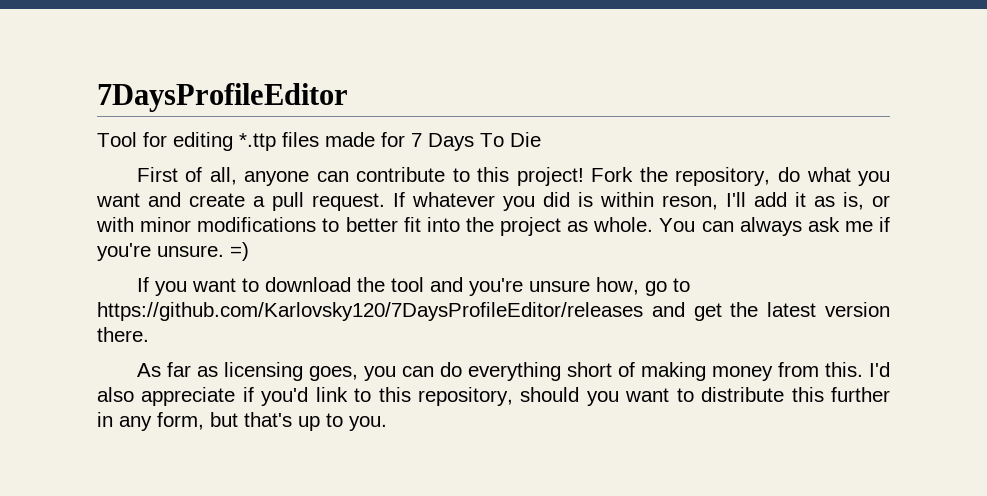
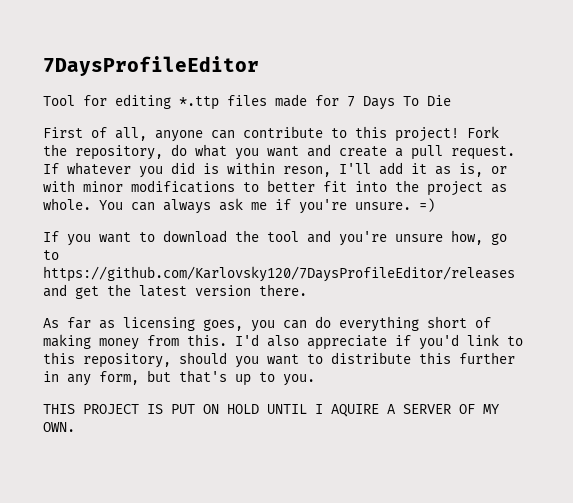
(387, 423) none -> [43,404,499,417] [43,422,75,432] // THIS PROJECT IS PUT ON HOLD UNTIL I AQUIRE A SERVER OF MY OWN.

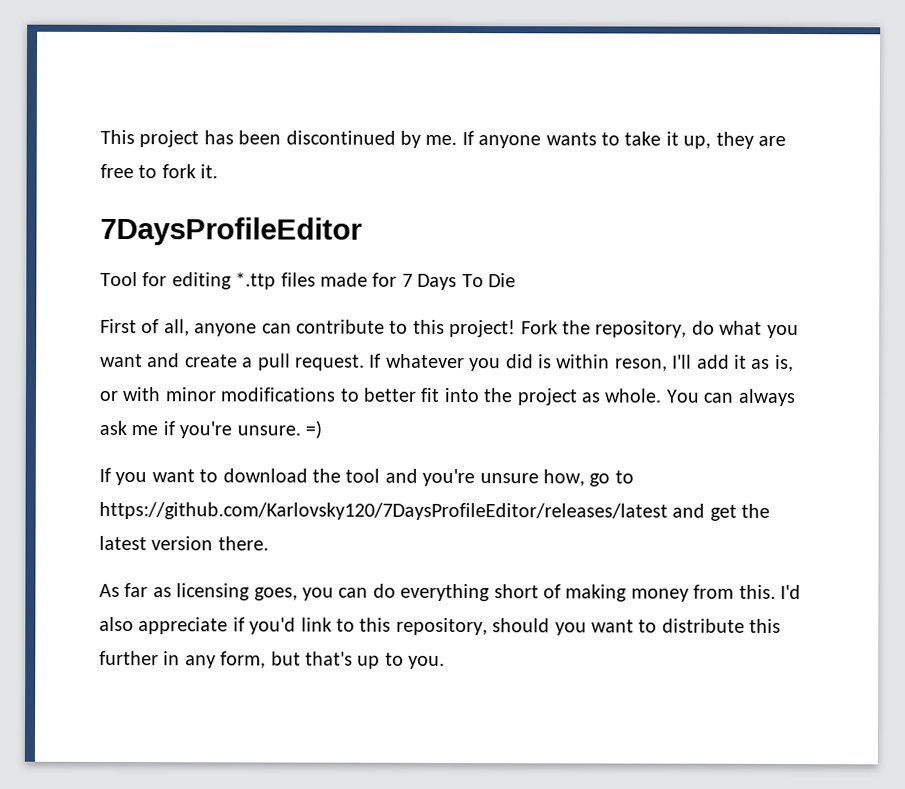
(43, 66) none -> [100,129,786,149] [100,163,219,179] This project has been discontinued by me. If anyone wants to take it up, they are free to fork it. //
[43,266,515,282] https://github.com/Karlovsky120/7DaysProfileEditor/releases -> [99,501,668,521] https://github.com/Karlovsky120/7DaysProfileEditor/releases/latest
[43,404,499,417] [43,422,75,432] // THIS PROJECT IS PUT ON HOLD UNTIL I AQUIRE A SERVER OF MY OWN. -> (446, 662) none

